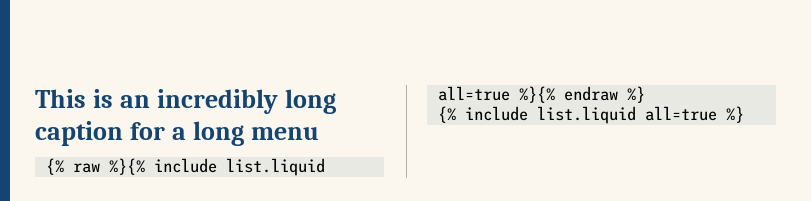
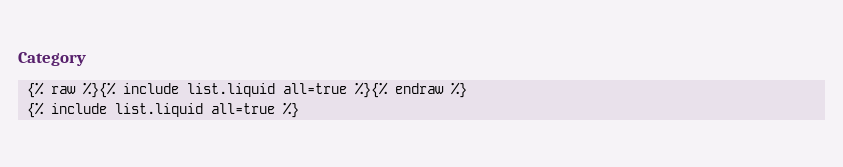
[35,89,337,114] [35,121,320,146] This is an incredibly long caption for a long menu -> [18,52,86,66] Category

